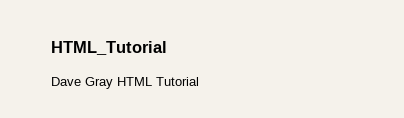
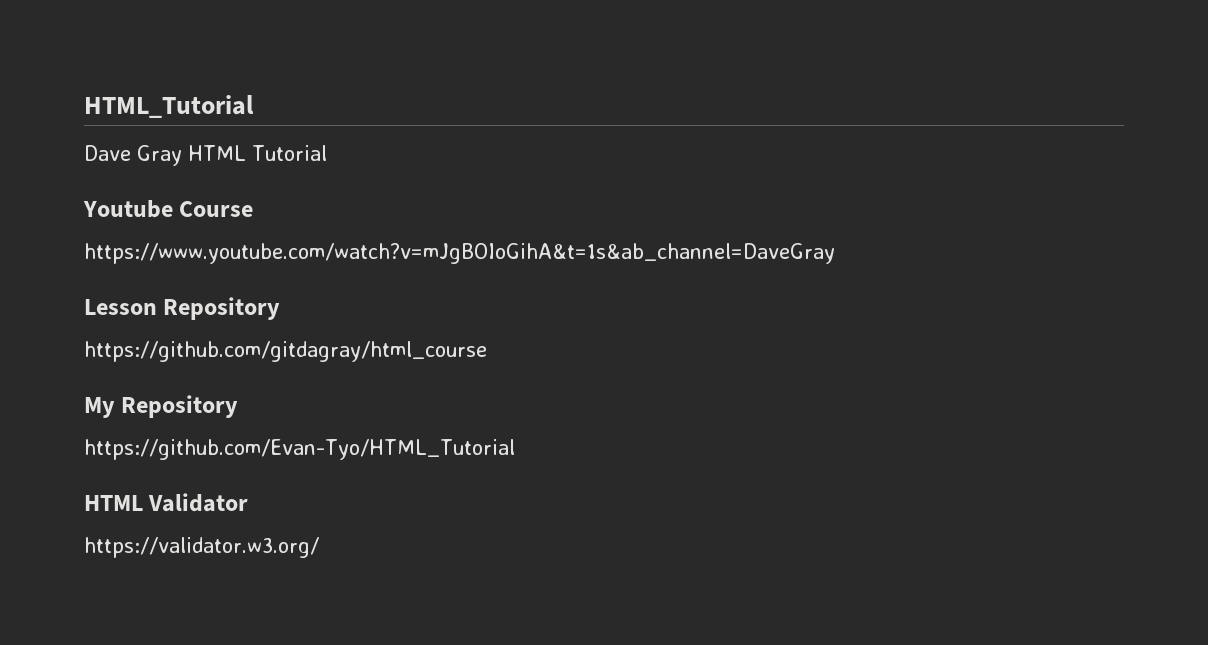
(199, 81) none -> [83,200,254,218] [84,243,835,264] [84,297,281,320] [84,341,487,362] [84,395,239,418] [84,439,515,460] [84,493,249,512] [84,537,319,558] // Youtube Course // https://www.youtube.com/watch?v=mJgBOIoGihA&t=1s&ab_channel=DaveGray // Lesson Repository // https://github.com/gitdagray/html_course // My Repository // https://github.com/Evan-Tyo/HTML_Tutorial // HTML Validator // https://validator.w3.org/

